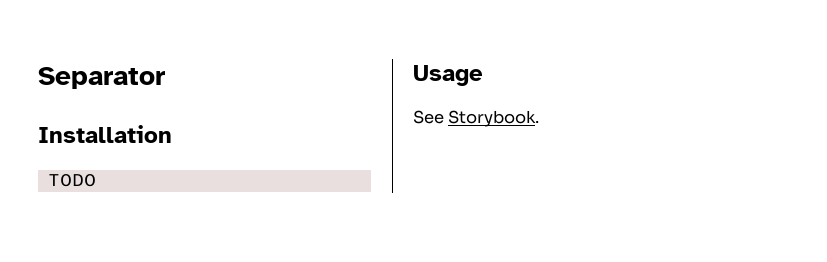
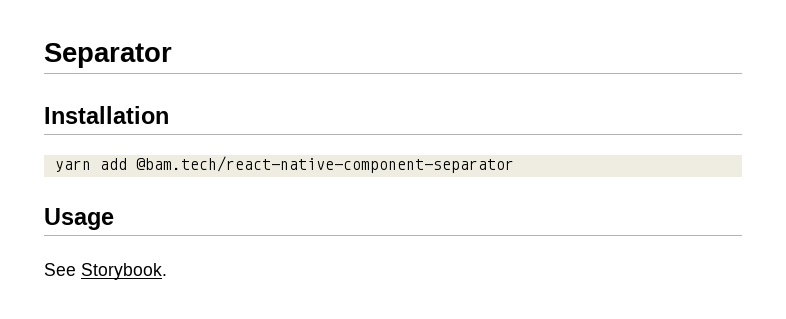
[47,174,96,187] TODO -> [54,156,514,173] yarn add @bam.tech/react-native-component-separator

